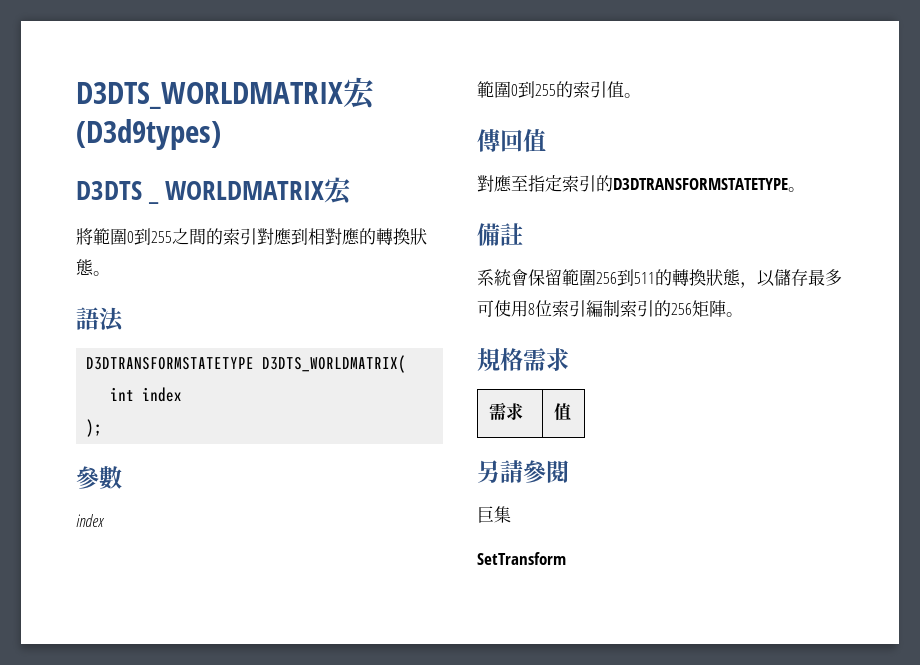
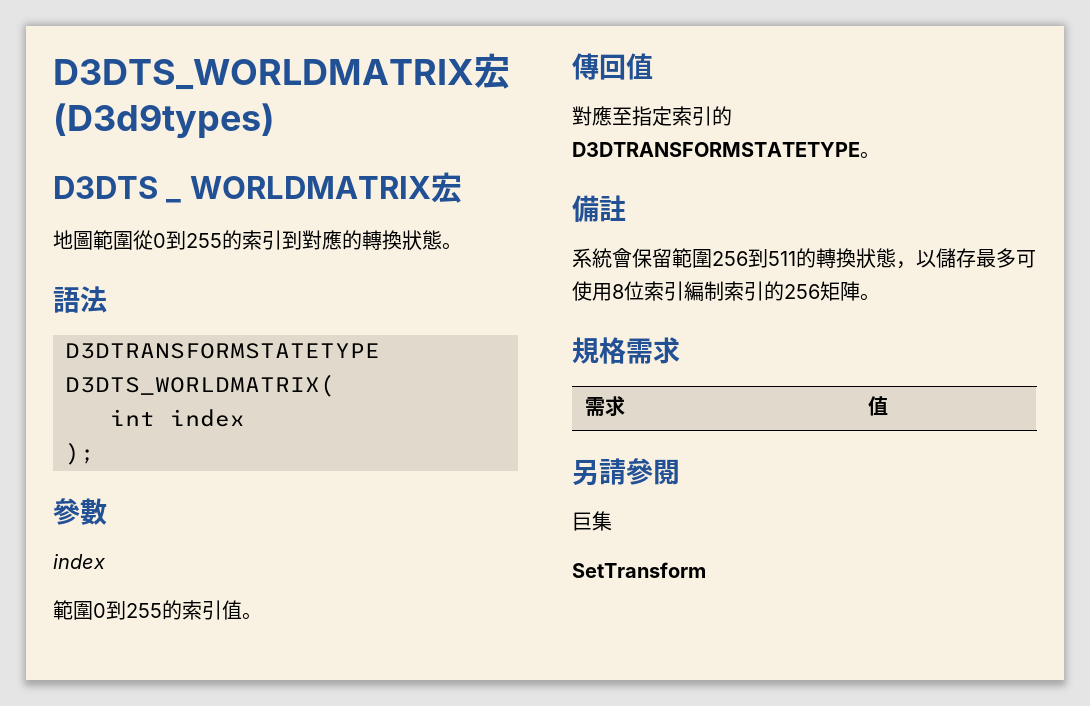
[76,228,325,245] 將範圍0到255之間的索引對應到相 -> [53,230,302,250] 地圖範圍從0到255的索引到

